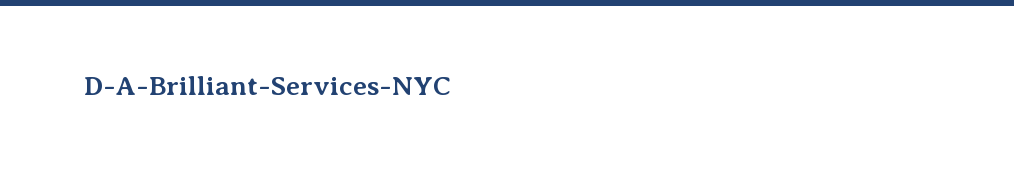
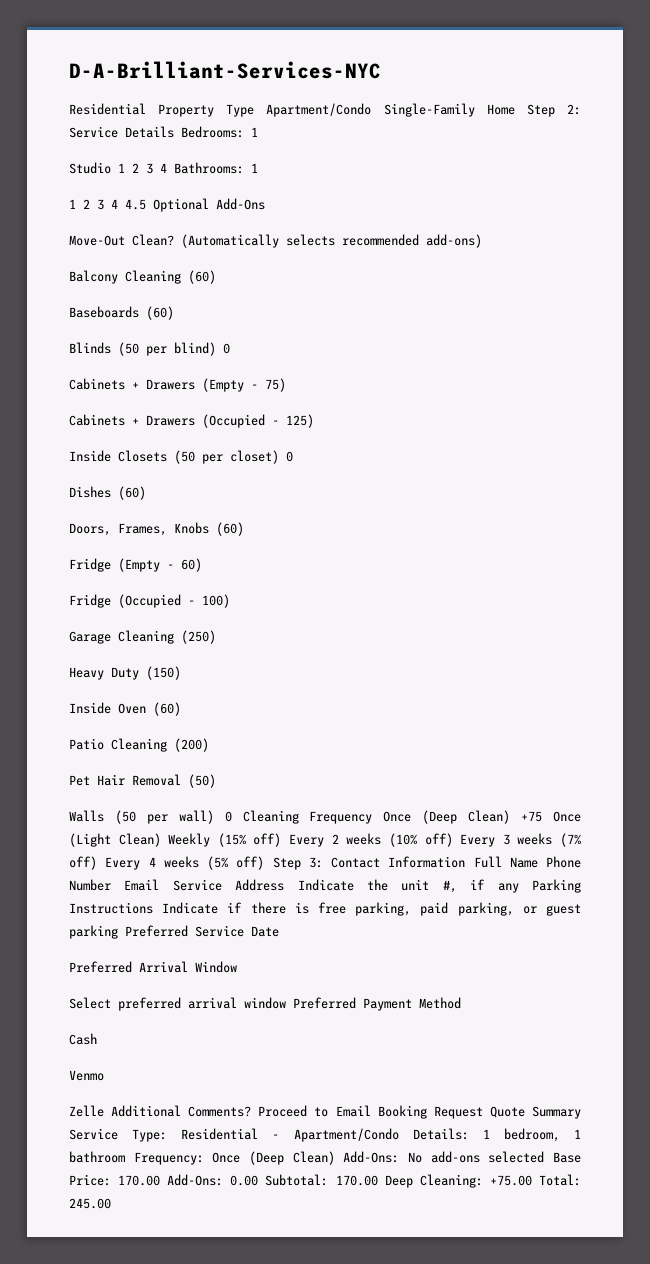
(451, 85) none -> [69,103,582,117] [69,126,258,138] [69,162,258,174] [69,198,265,212] [69,234,482,248] [69,270,216,284] [69,306,174,320] [69,342,230,356] [69,378,286,392] [69,414,314,428] [69,450,293,464] [69,486,146,500] [69,522,244,536] [69,558,202,572] [69,594,230,608] [69,630,216,644] [69,666,181,680] [69,702,181,716] [69,738,209,752] [69,774,216,788] [69,810,582,824] [69,833,582,847] [69,856,581,870] [69,879,581,893] [69,902,581,916] [69,925,279,939] [69,961,237,973] [69,997,461,1011] [69,1033,97,1045] [69,1070,104,1081] [69,1105,581,1119] [69,1128,581,1142] [69,1151,581,1165] [69,1174,581,1188] [69,1198,111,1209] // Residential Property Type Apartment/Condo Single-Family Home Step 2: Service Details Bedrooms: 1 // Studio 1 2 3 4 Bathrooms: 1 // 1 2 3 4 4.5 Optional Add-Ons // Move-Out Clean? (Automatically selects recommended add-ons) // Balcony Cleaning (60) // Baseboards (60) // Blinds (50 per blind) 0 // Cabinets + Drawers (Empty - 75) // Cabinets + Drawers (Occupied - 125) // Inside Closets (50 per closet) 0 // Dishes (60) // Doors, Frames, Knobs (60) // Fridge (Empty - 60) // Fridge (Occupied - 100) // Garage Cleaning (250) // Heavy Duty (150) // Inside Oven (60) // Patio Cleaning (200) // Pet Hair Removal (50) // Walls (50 per wall) 0 Cleaning Frequency Once (Deep Clean) +75 Once (Light Clean) Weekly (15% off) Every 2 weeks (10% off) Every 3 weeks (7% off) Every 4 weeks (5% off) Step 3: Contact Information Full Name Phone Number Email Service Address Indicate the unit #, if any Parking Instructions Indicate if there is free parking, paid parking, or guest parking Preferred Service Date // Preferred Arrival Window // Select preferred arrival window Preferred Payment Method // Cash // Venmo // Zelle Additional Comments? Proceed to Email Booking Request Quote Summary Service Type: Residential - Apartment/Condo Details: 1 bedroom, 1 bathroom Frequency: Once (Deep Clean) Add-Ons: No add-ons selected Base Price: 170.00 Add-Ons: 0.00 Subtotal: 170.00 Deep Cleaning: +75.00 Total: 245.00

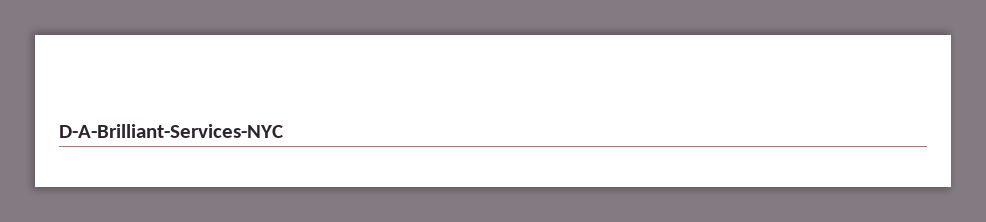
[69,103,582,117] [69,126,258,138] [69,162,258,174] [69,198,265,212] [69,234,482,248] [69,270,216,284] [69,306,174,320] [69,342,230,356] [69,378,286,392] [69,414,314,428] [69,450,293,464] [69,486,146,500] [69,522,244,536] [69,558,202,572] [69,594,230,608] [69,630,216,644] [69,666,181,680] [69,702,181,716] [69,738,209,752] [69,774,216,788] [69,810,582,824] [69,833,582,847] [69,856,581,870] [69,879,581,893] [69,902,581,916] [69,925,279,939] [69,961,237,973] [69,997,461,1011] [69,1033,97,1045] [69,1070,104,1081] [69,1105,581,1119] [69,1128,581,1142] [69,1151,581,1165] [69,1174,581,1188] [69,1198,111,1209] // Residential Property Type Apartment/Condo Single-Family Home Step 2: Service Details Bedrooms: 1 // Studio 1 2 3 4 Bathrooms: 1 // 1 2 3 4 4.5 Optional Add-Ons // Move-Out Clean? (Automatically selects recommended add-ons) // Balcony Cleaning (60) // Baseboards (60) // Blinds (50 per blind) 0 // Cabinets + Drawers (Empty - 75) // Cabinets + Drawers (Occupied - 125) // Inside Closets (50 per closet) 0 // Dishes (60) // Doors, Frames, Knobs (60) // Fridge (Empty - 60) // Fridge (Occupied - 100) // Garage Cleaning (250) // Heavy Duty (150) // Inside Oven (60) // Patio Cleaning (200) // Pet Hair Removal (50) // Walls (50 per wall) 0 Cleaning Frequency Once (Deep Clean) +75 Once (Light Clean) Weekly (15% off) Every 2 weeks (10% off) Every 3 weeks (7% off) Every 4 weeks (5% off) Step 3: Contact Information Full Name Phone Number Email Service Address Indicate the unit #, if any Parking Instructions Indicate if there is free parking, paid parking, or guest parking Preferred Service Date // Preferred Arrival Window // Select preferred arrival window Preferred Payment Method // Cash // Venmo // Zelle Additional Comments? Proceed to Email Booking Request Quote Summary Service Type: Residential - Apartment/Condo Details: 1 bedroom, 1 bathroom Frequency: Once (Deep Clean) Add-Ons: No add-ons selected Base Price: 170.00 Add-Ons: 0.00 Subtotal: 170.00 Deep Cleaning: +75.00 Total: 245.00 -> (283, 131) none

